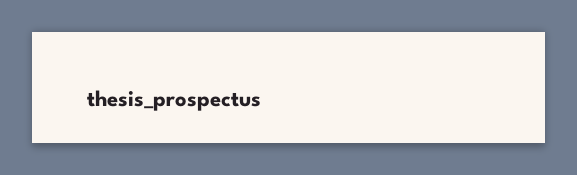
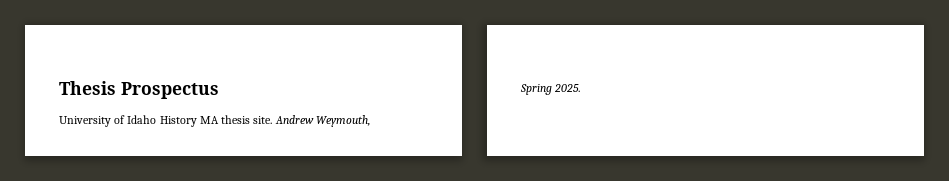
[87,90,261,111] thesis_prospectus -> [59,81,219,99] [59,115,370,127] [520,84,581,95] Thesis Prospectus // University of Idaho History MA thesis site. Andrew Weymouth, Spring 2025.

